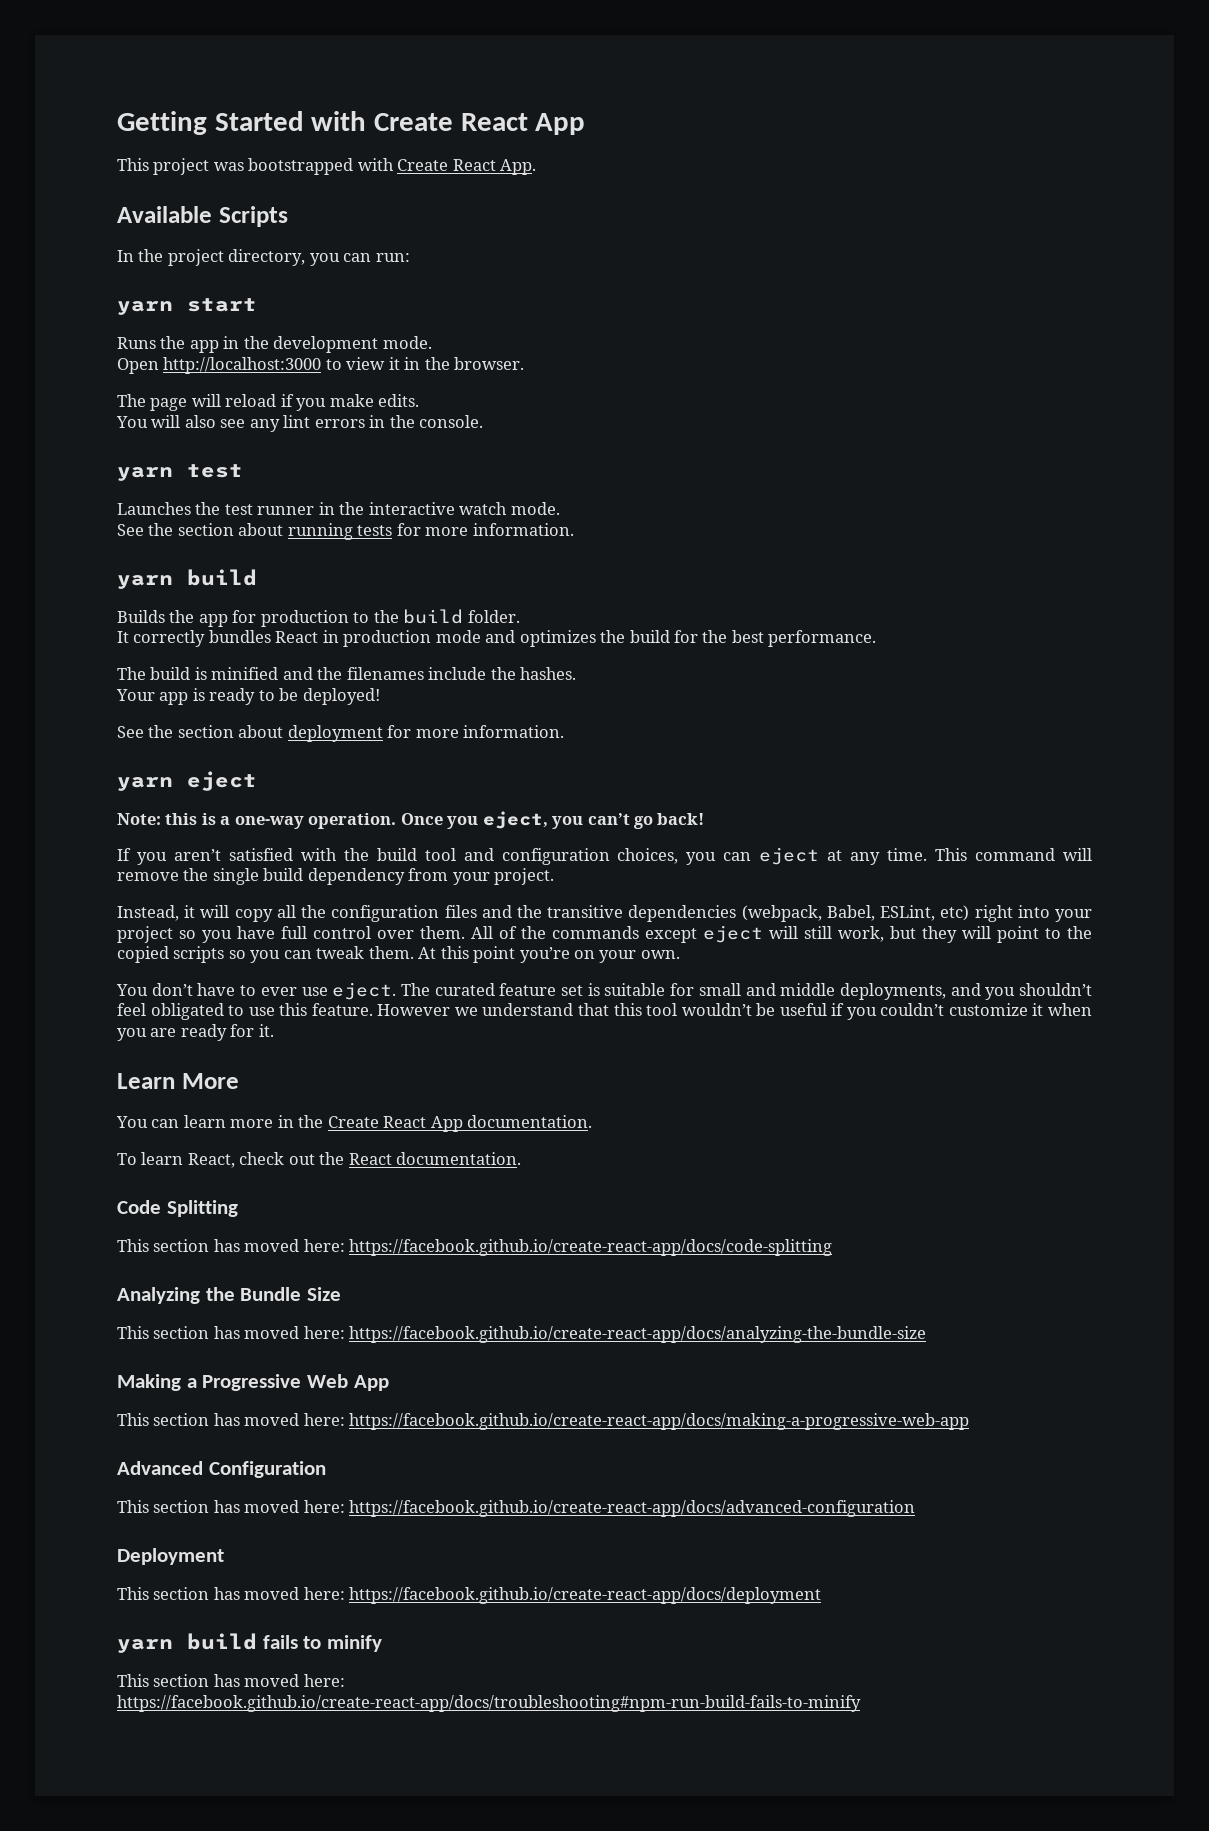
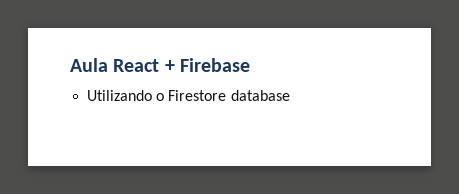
[117,111,586,135] [117,158,537,175] [117,206,288,227] [117,249,410,266] [117,298,257,315] [117,336,432,353] [117,357,525,374] [117,394,420,411] [116,415,484,432] [117,464,243,481] [117,502,560,515] [117,523,574,540] [117,569,257,589] [117,609,520,627] [117,630,877,647] [117,667,577,680] [116,688,380,705] [117,725,565,742] [117,771,257,791] [117,811,705,829] [117,847,1092,865] [117,868,555,885] [117,905,1092,922] [117,925,1092,943] [117,946,680,963] [116,982,1093,1000] [117,1003,1092,1020] [117,1024,274,1041] [117,1073,239,1089] [116,1115,593,1132] [117,1152,522,1168] [117,1200,238,1217] [117,1239,833,1256] [117,1287,342,1304] [117,1326,927,1343] [117,1374,389,1391] [117,1413,970,1430] [117,1461,326,1478] [117,1500,916,1517] [117,1548,224,1565] [117,1587,822,1604] [117,1633,383,1653] [117,1674,345,1687] [117,1695,861,1712] Getting Started with Create React App // This project was bootstrapped with Create React App. // Available Scripts // In the project directory, you can run: // yarn start // Runs the app in the development mode. // Open http://localhost:3000 to view it in the browser. // The page will reload if you make edits. // You will also see any lint errors in the console. // yarn test // Launches the test runner in the interactive watch mode. // See the section about running tests for more information. // yarn build // Builds the app for production to the build folder. // It correctly bundles React in production mode and optimizes the build for the best performance. // The build is minified and the filenames include the hashes. // Your app is ready to be deployed! // See the section about deployment for more information. // yarn eject // Note: this is a one-way operation. Once you eject, you can’t go back! // If you aren’t satisfied with the build tool and configuration choices, you can eject at any time. This command will remove the single build dependency from your project. // Instead, it will copy all the configuration files and the transitive dependencies (webpack, Babel, ESLint, etc) right into your project so you have full control over them. All of the commands except eject will still work, but they will point to the copied scripts so you can tweak them. At this point you’re on your own. // You don’t have to ever use eject. The curated feature set is suitable for small and middle deployments, and you shouldn’t feel obligated to use this feature. However we understand that this tool wouldn’t be useful if you couldn’t customize it when you are ready for it. // Learn More // You can learn more in the Create React App documentation. // To learn React, check out the React documentation. // Code Splitting // This section has moved here: https://facebook.github.io/create-react-app/docs/code-splitting // Analyzing the Bundle Size // This section has moved here: https://facebook.github.io/create-react-app/docs/analyzing-the-bundle-size // Making a Progressive Web App // This section has moved here: https://facebook.github.io/create-react-app/docs/making-a-progressive-web-app // Advanced Configuration // This section has moved here: https://facebook.github.io/create-react-app/docs/advanced-configuration // Deployment // This section has moved here: https://facebook.github.io/create-react-app/docs/deployment // yarn build fails to minify // This section has moved here: https://facebook.github.io/create-react-app/docs/troubleshooting#npm-run-build-fails-to-minify -> [70,58,250,72] [87,90,290,101] Aula React + Firebase // Utilizando o Firestore database

